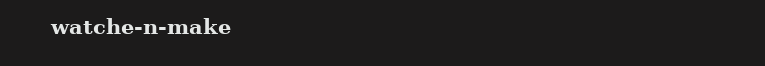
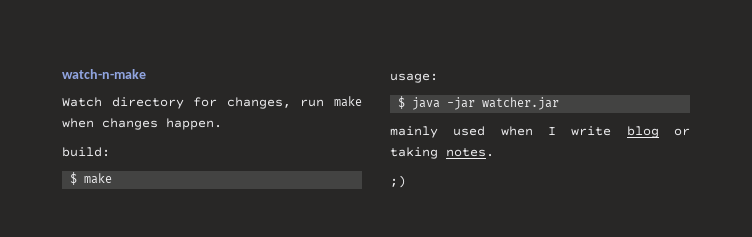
[50,18,231,34] watche-n-make -> [62,69,146,79] [62,96,362,109] [62,118,222,130] [62,147,110,157] [70,172,113,185] [390,73,438,83] [398,96,560,110] [390,126,690,138] [390,147,494,159] [390,175,406,188] watch-n-make // Watch directory for changes, run make when changes happen. // build: // $ make // usage: // $ java -jar watcher.jar // mainly used when I write blog or taking notes. // ;)

